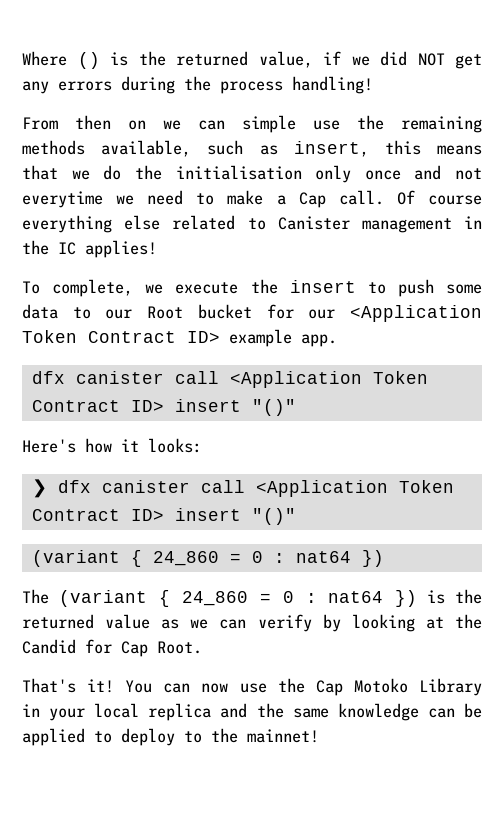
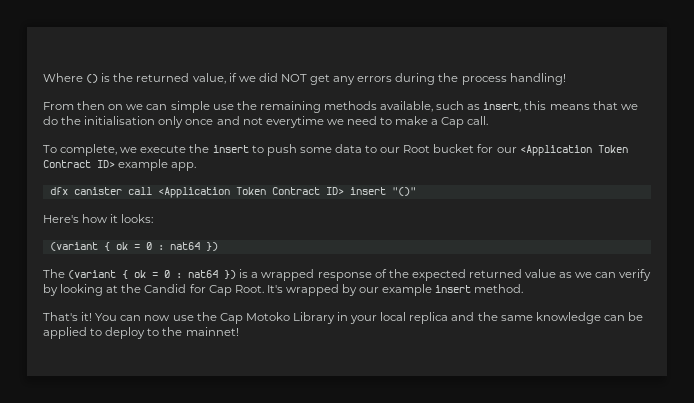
[396,190,482,205] [22,215,482,233] [22,240,157,258] Of course everything else related to Canister management in the IC applies! -> (489, 120) none
[31,479,454,498] [31,508,296,525] [31,550,219,567] // ❯ dfx canister call <Application Token Contract ID> insert "()" // (variant { 24_860 -> [49,242,128,251] // (variant { ok
[181,591,248,606] 24_860 -> [134,270,147,278] ok
[455,589,482,604] the -> [251,269,466,281] a wrapped response of the expected
(202, 647) none -> [266,284,524,296] It's wrapped by our example insert method.

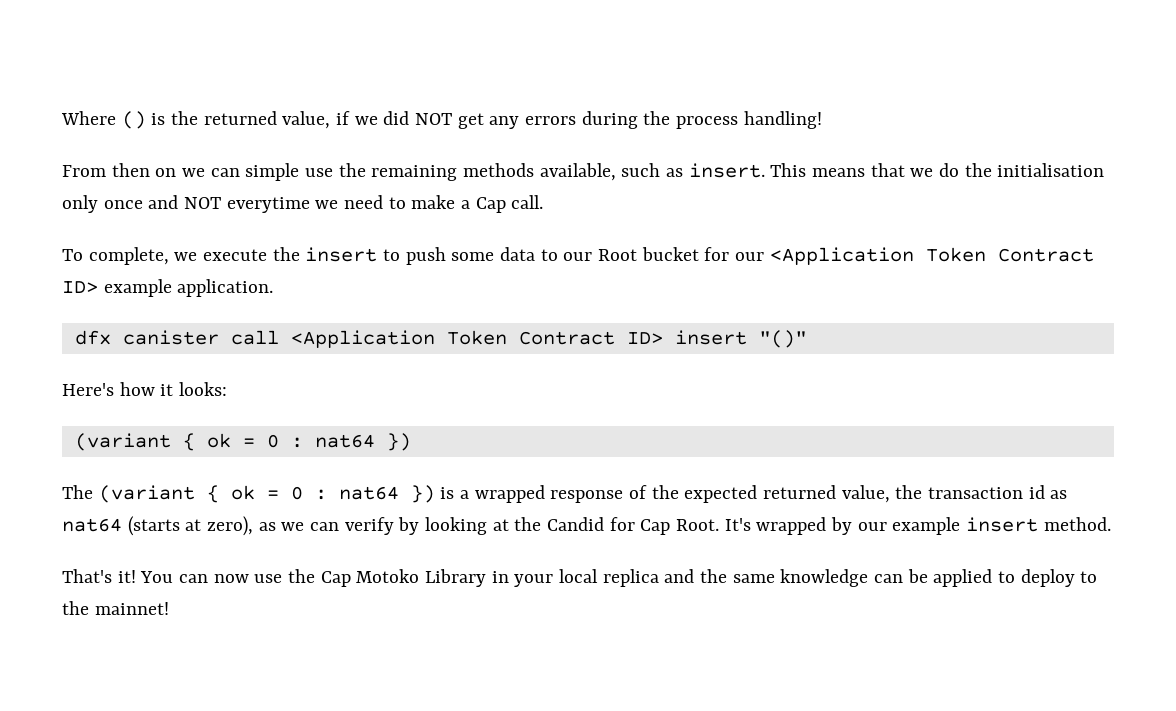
[483,101,547,112] insert, this -> [688,163,807,178] insert. This
[242,117,263,125] not -> [184,197,222,209] NOT
[171,162,197,171] app. -> [177,279,274,297] application.
[525,269,557,278] value -> [841,485,1068,503] [62,516,254,536] value, the transaction id as nat64 (starts at zero),

